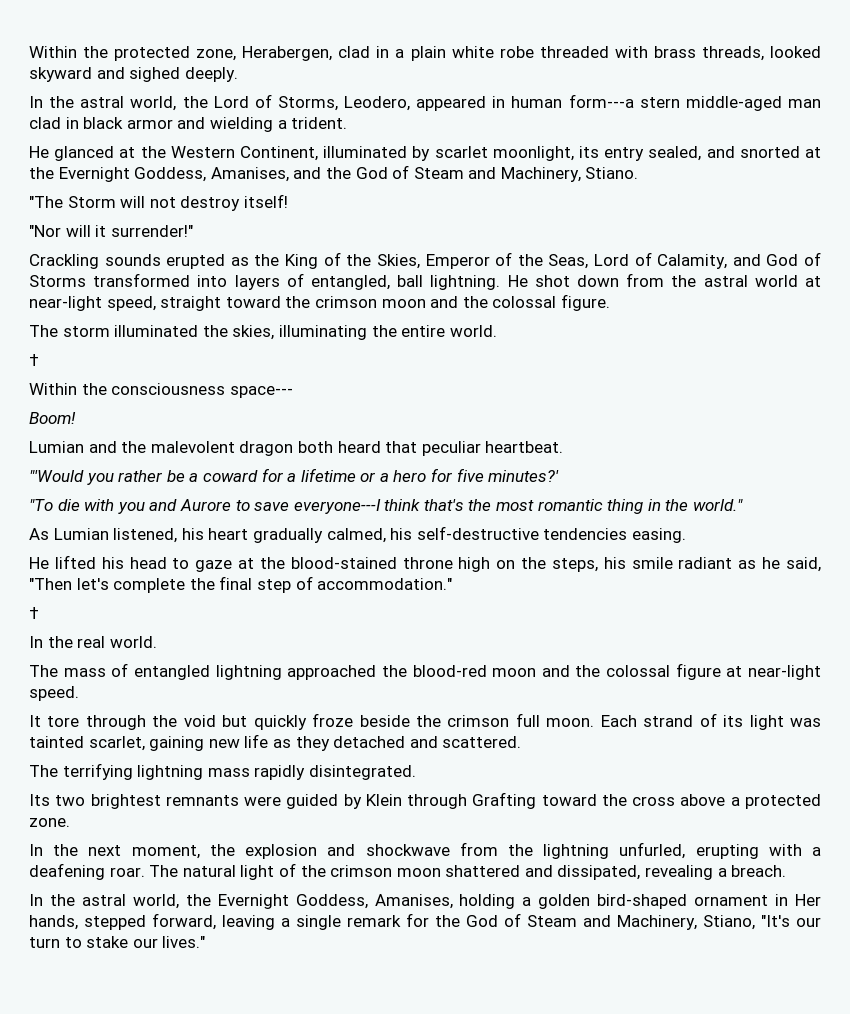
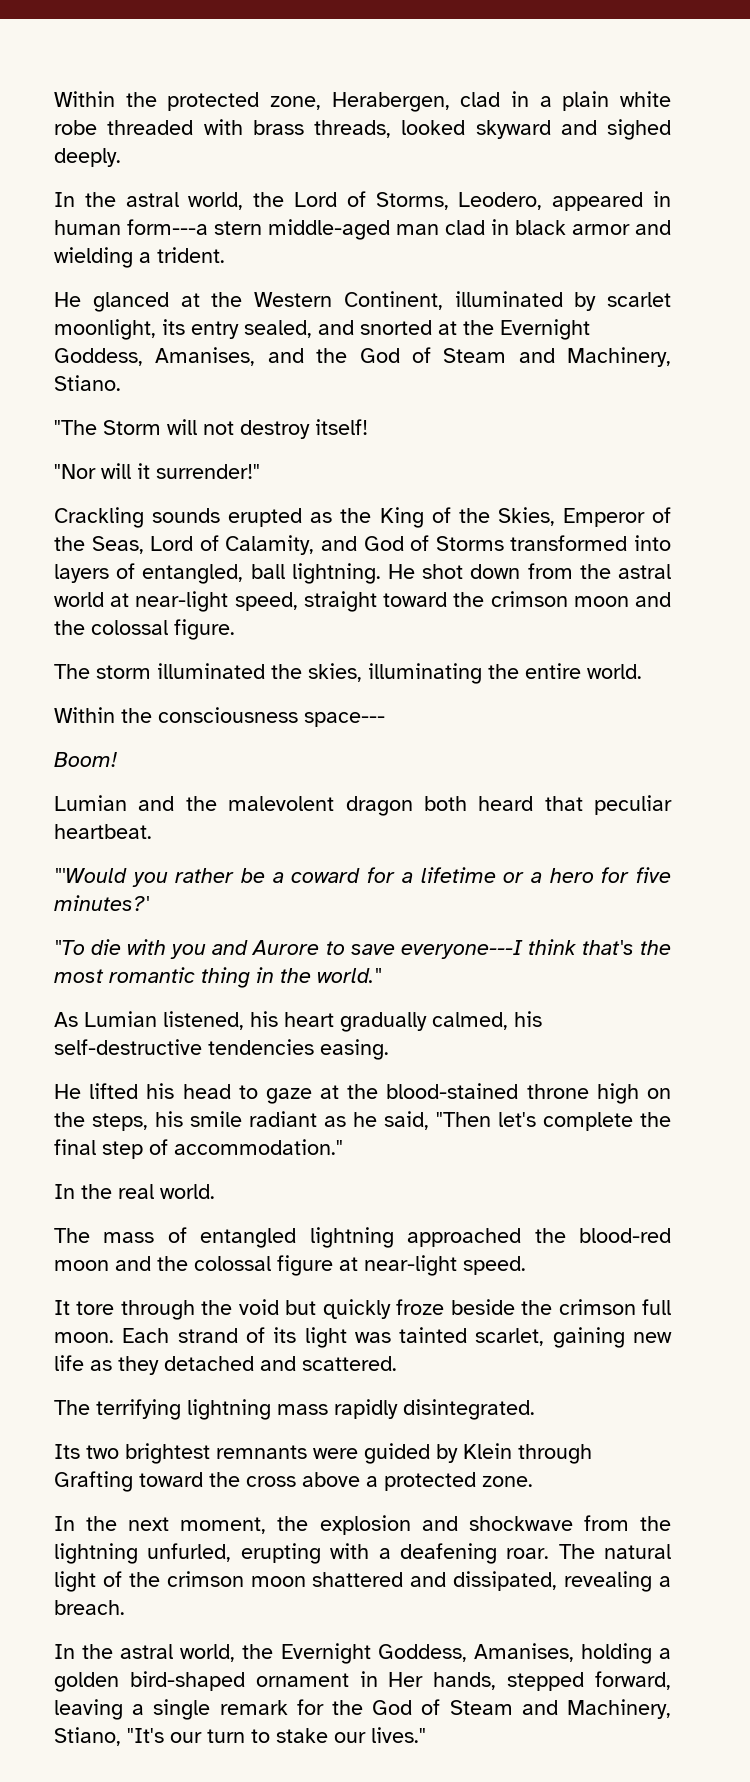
[29,354,39,366] // † -> (642, 671) none
[29,607,39,619] // † -> (343, 1147) none

